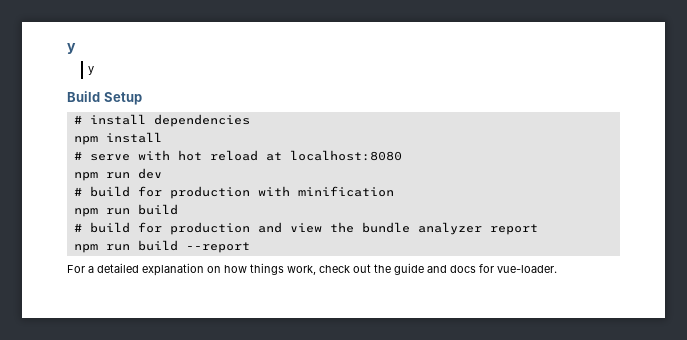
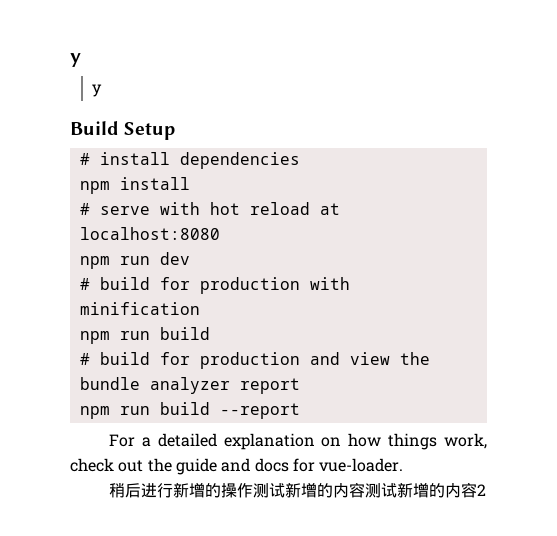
(557, 269) none -> [109,482,487,498] // 稍后进行新增的操作测试新增的内容测试新增的内容2

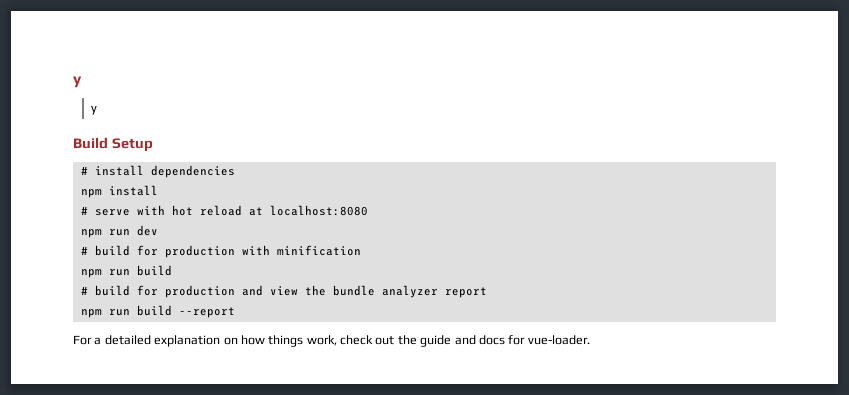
[109,482,487,498] // 稍后进行新增的操作测试新增的内容测试新增的内容2 -> (590, 340) none

